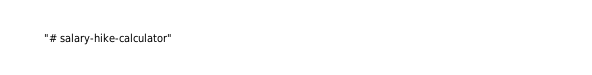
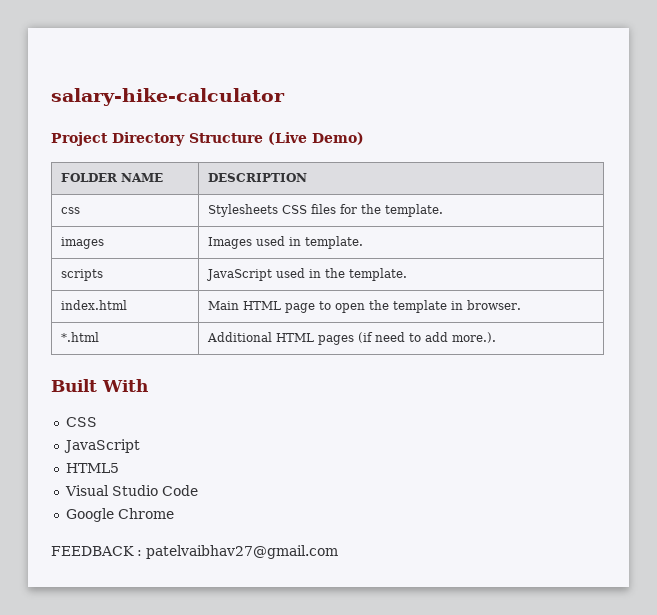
[44,33,172,45] "# salary-hike-calculator" -> [51,88,285,106] [51,132,364,146] [60,173,163,182] [207,173,307,182] [60,207,80,214] [207,204,443,217] [60,237,104,249] [207,236,363,249] [60,269,103,281] [205,268,407,281] [60,300,127,310] [207,300,521,313] [60,332,99,342] [206,332,496,345] [51,379,148,392] [65,417,97,427] [63,439,140,453] [65,463,119,473] [64,485,198,496] [65,508,174,522] [51,545,338,559] salary-hike-calculator // Project Directory Structure (Live Demo) // FOLDER NAME | DESCRIPTION // css | Stylesheets CSS files for the template. // images | Images used in template. // scripts | JavaScript used in the template. // index.html | Main HTML page to open the template in browser. // *.html | Additional HTML pages (if need to add more.). // Built With // CSS // JavaScript // HTML5 // Visual Studio Code // Google Chrome // FEEDBACK : patelvaibhav27@gmail.com

